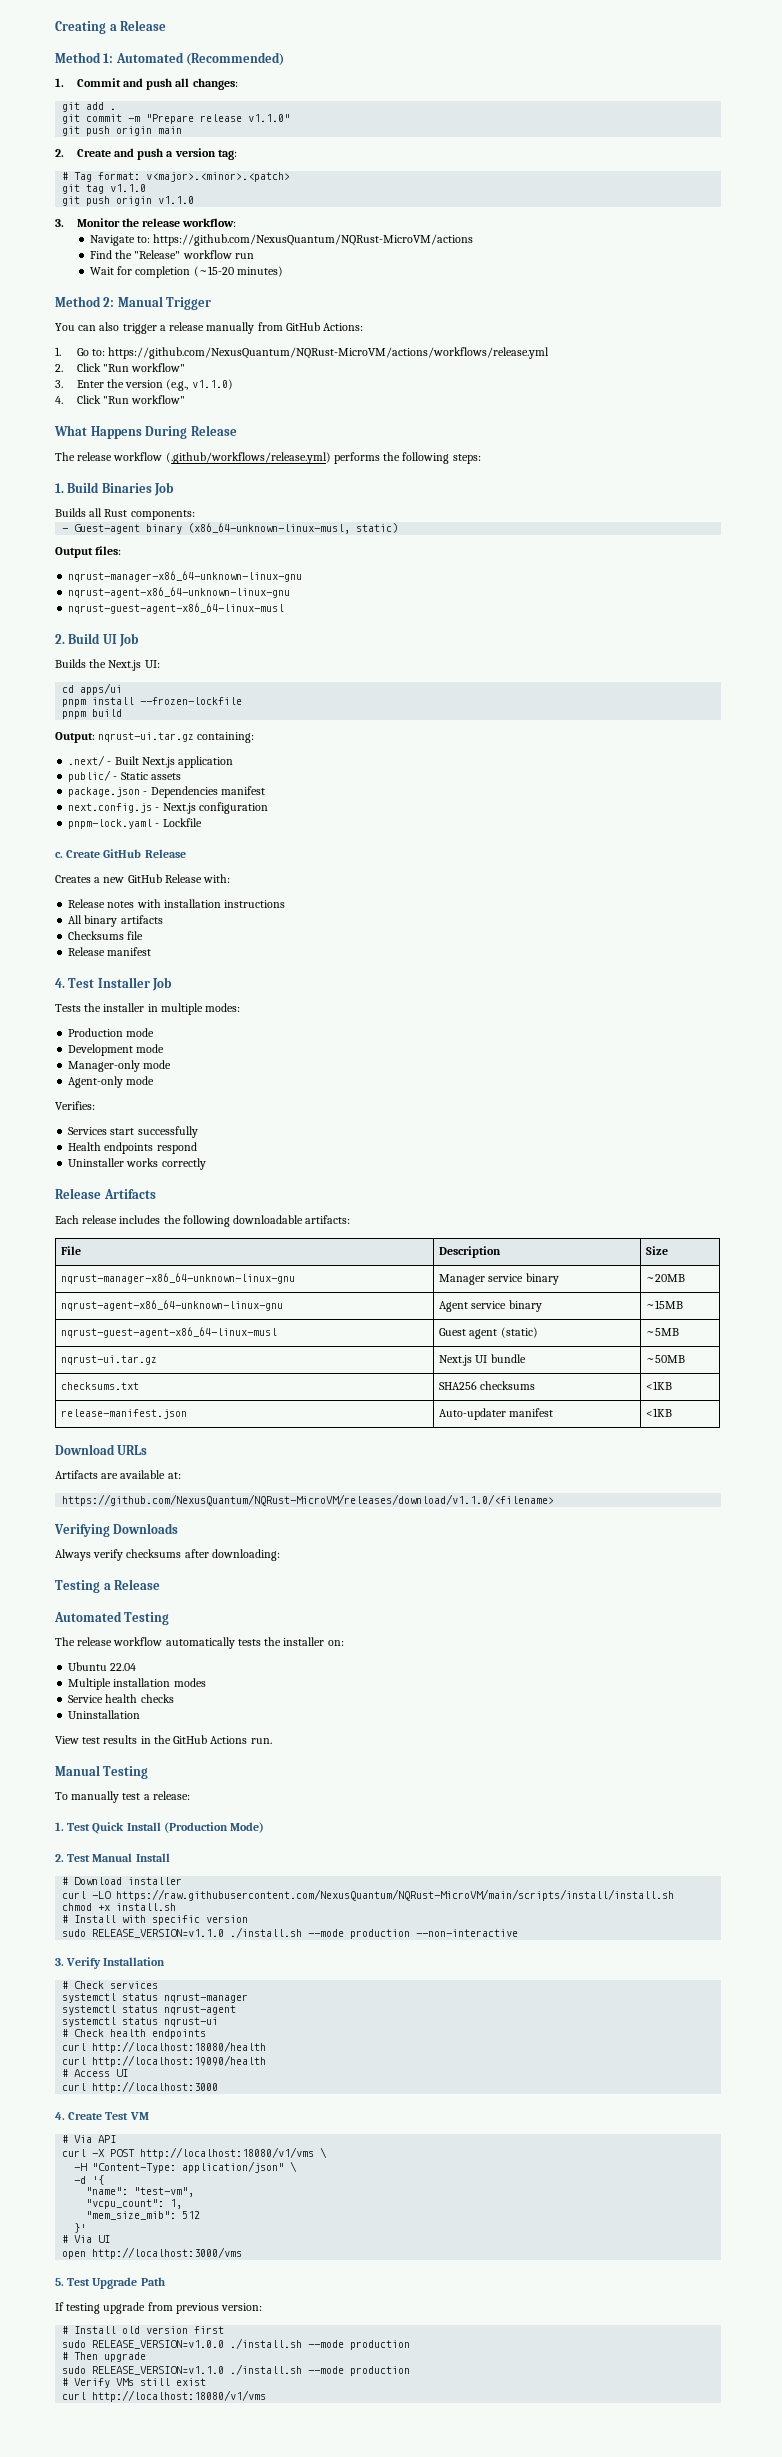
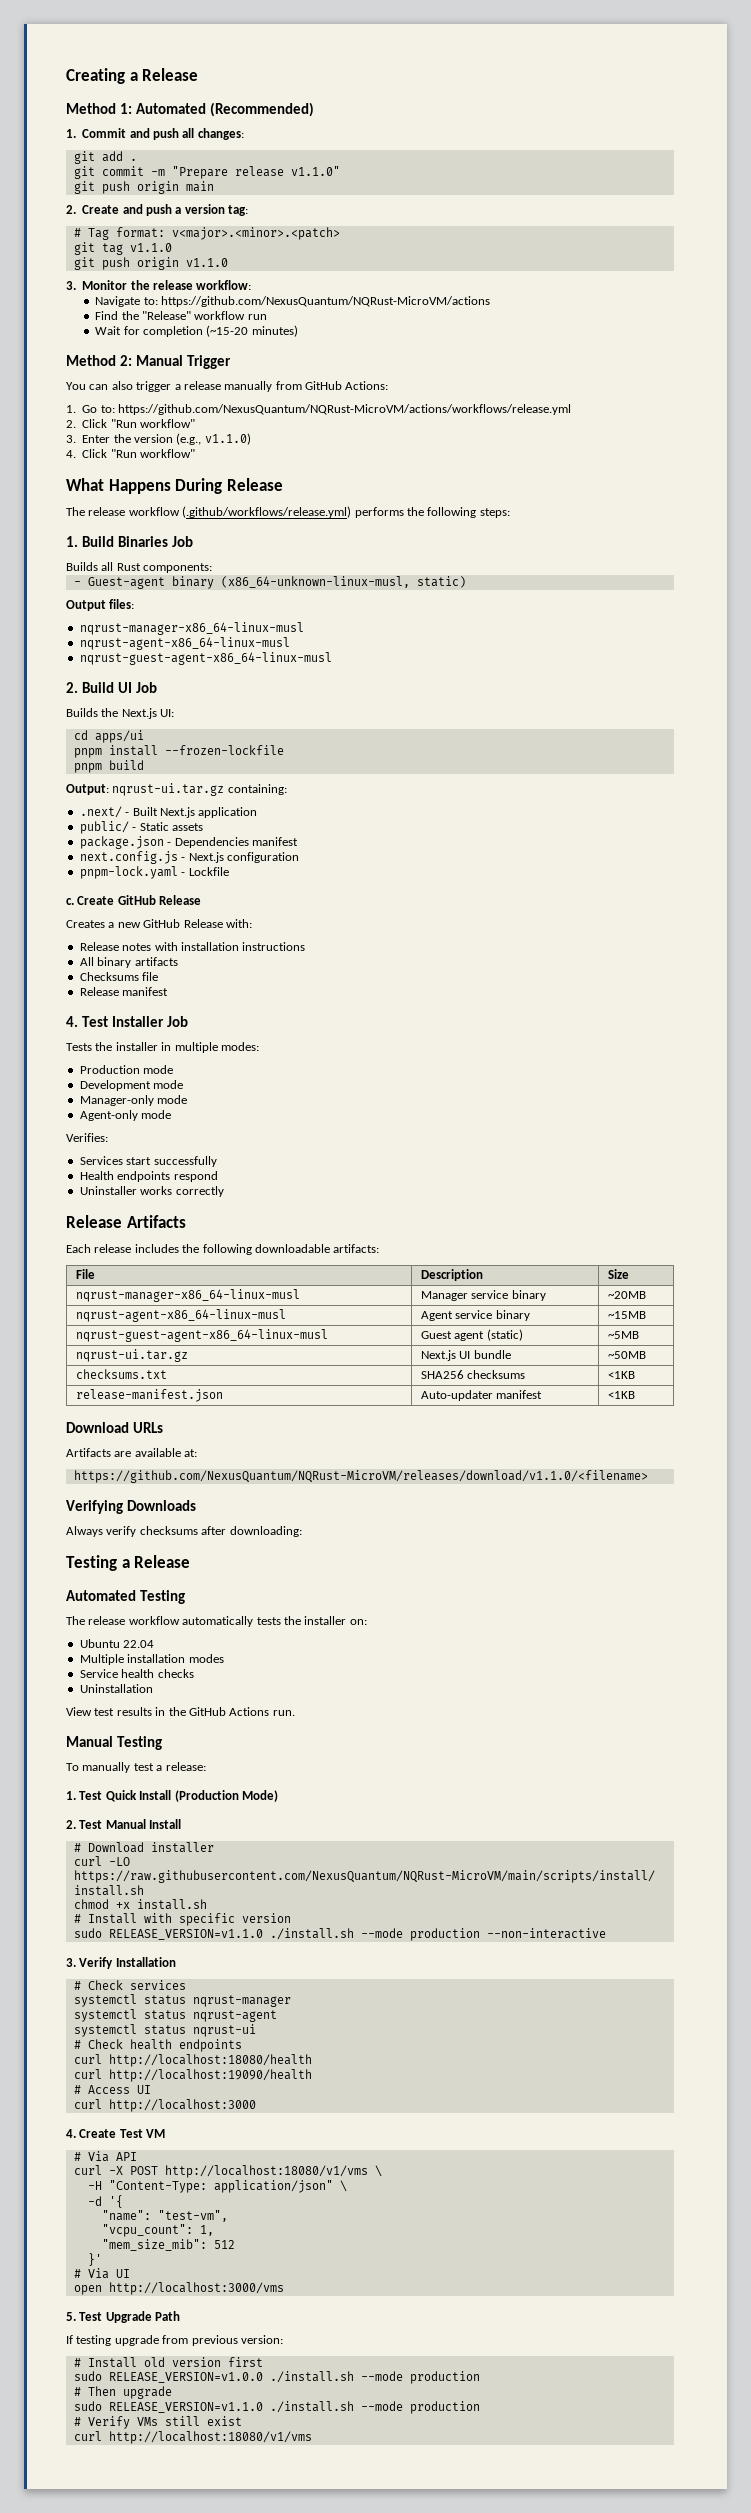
[68,571,303,582] [68,587,291,598] nqrust-manager-x86_64-unknown-linux-gnu // nqrust-agent-x86_64-unknown-linux-gnu -> [79,622,304,635] [79,637,290,650] nqrust-manager-x86_64-linux-musl // nqrust-agent-x86_64-linux-musl
[61,1273,296,1284] nqrust-manager-x86_64-unknown-linux-gnu -> [75,1289,300,1302] nqrust-manager-x86_64-linux-musl
[61,1300,284,1311] nqrust-agent-x86_64-unknown-linux-gnu -> [75,1309,286,1322] nqrust-agent-x86_64-linux-musl

